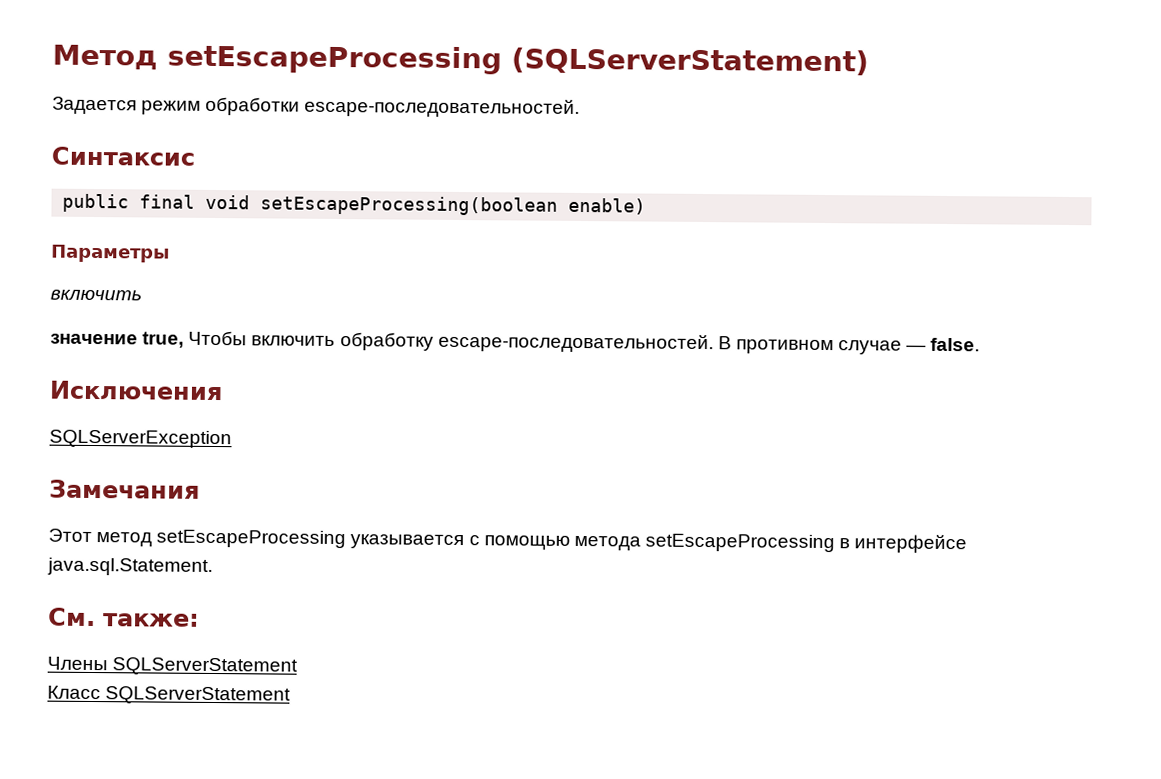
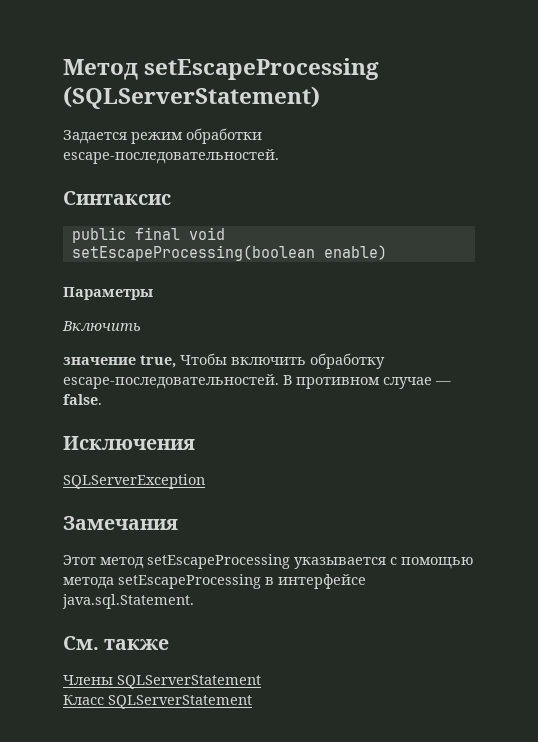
[50,289,142,301] включить -> [62,321,141,331] Включить
[103,613,200,627] также: -> [104,639,170,650] также

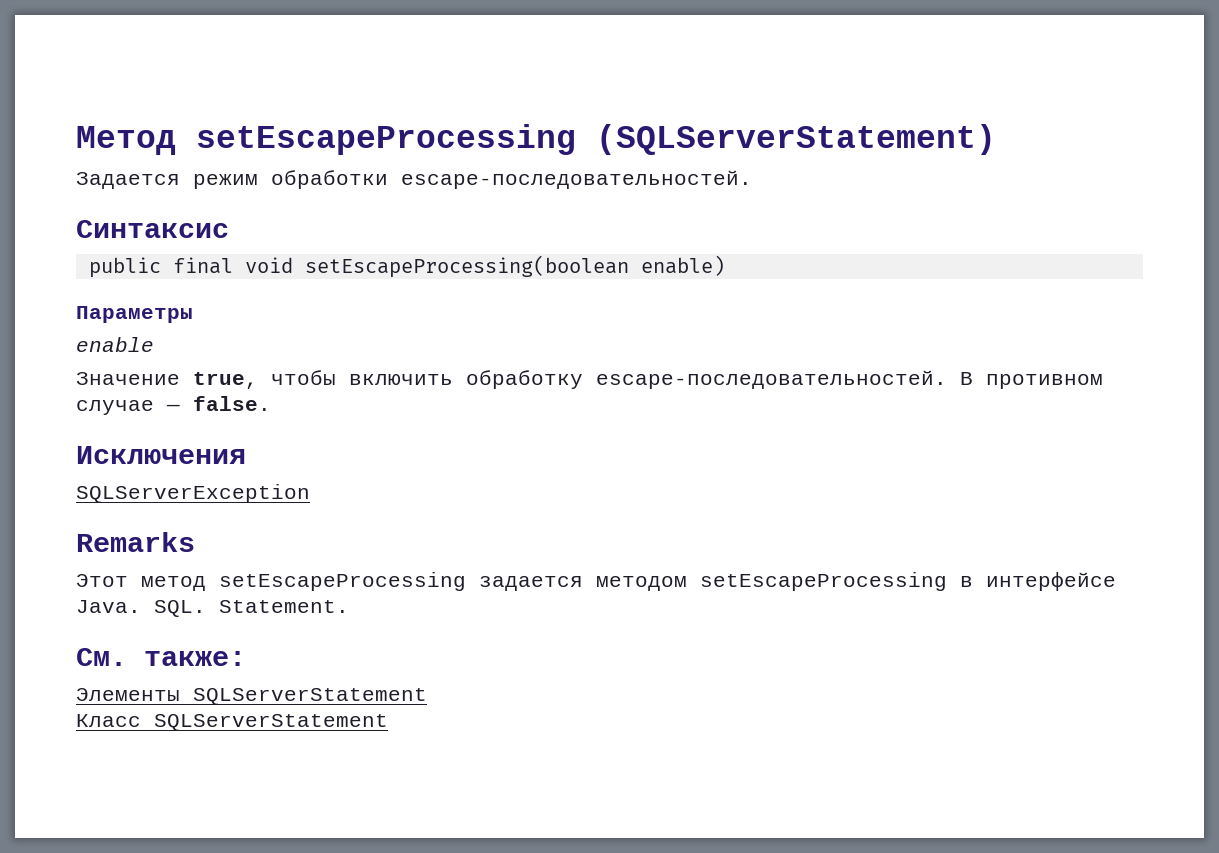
[62,321,141,331] [63,353,227,368] Включить // значение true, Чтобы -> [76,337,154,352] [76,370,336,389] enable // Значение true, чтобы
[63,516,178,530] Замечания -> [76,532,195,552] Remarks
[294,557,473,569] [63,574,366,589] [62,594,194,609] указывается с помощью метода setEscapeProcessing в интерфейсе java.sql.Statement. -> [479,572,1116,591] [76,600,349,617] задается методом setEscapeProcessing в интерфейсе Java. SQL. Statement.
[104,639,170,650] [63,675,113,685] также // Члены -> [144,651,246,666] [76,688,180,701] также: // Элементы

